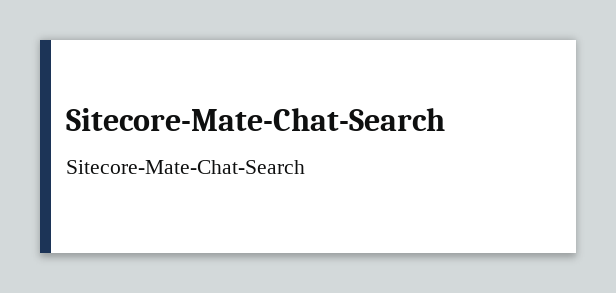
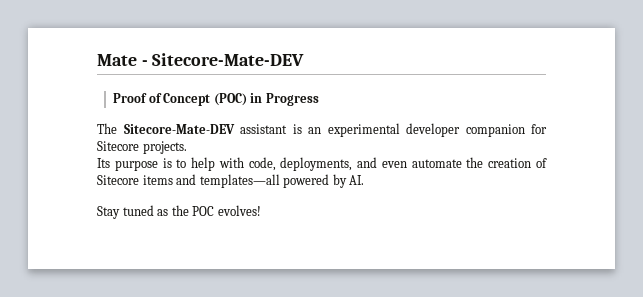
[66,108,445,131] [66,160,305,174] Sitecore-Mate-Chat-Search // Sitecore-Mate-Chat-Search -> [97,53,305,66] [113,93,319,106] [97,123,547,137] [97,141,187,154] [97,157,547,171] [97,174,365,188] [97,205,261,219] Mate - Sitecore-Mate-DEV // Proof of Concept (POC) in Progress // The Sitecore-Mate-DEV assistant is an experimental developer companion for Sitecore projects. // Its purpose is to help with code, deployments, and even automate the creation of Sitecore items and templates—all powered by AI. // Stay tuned as the POC evolves!

